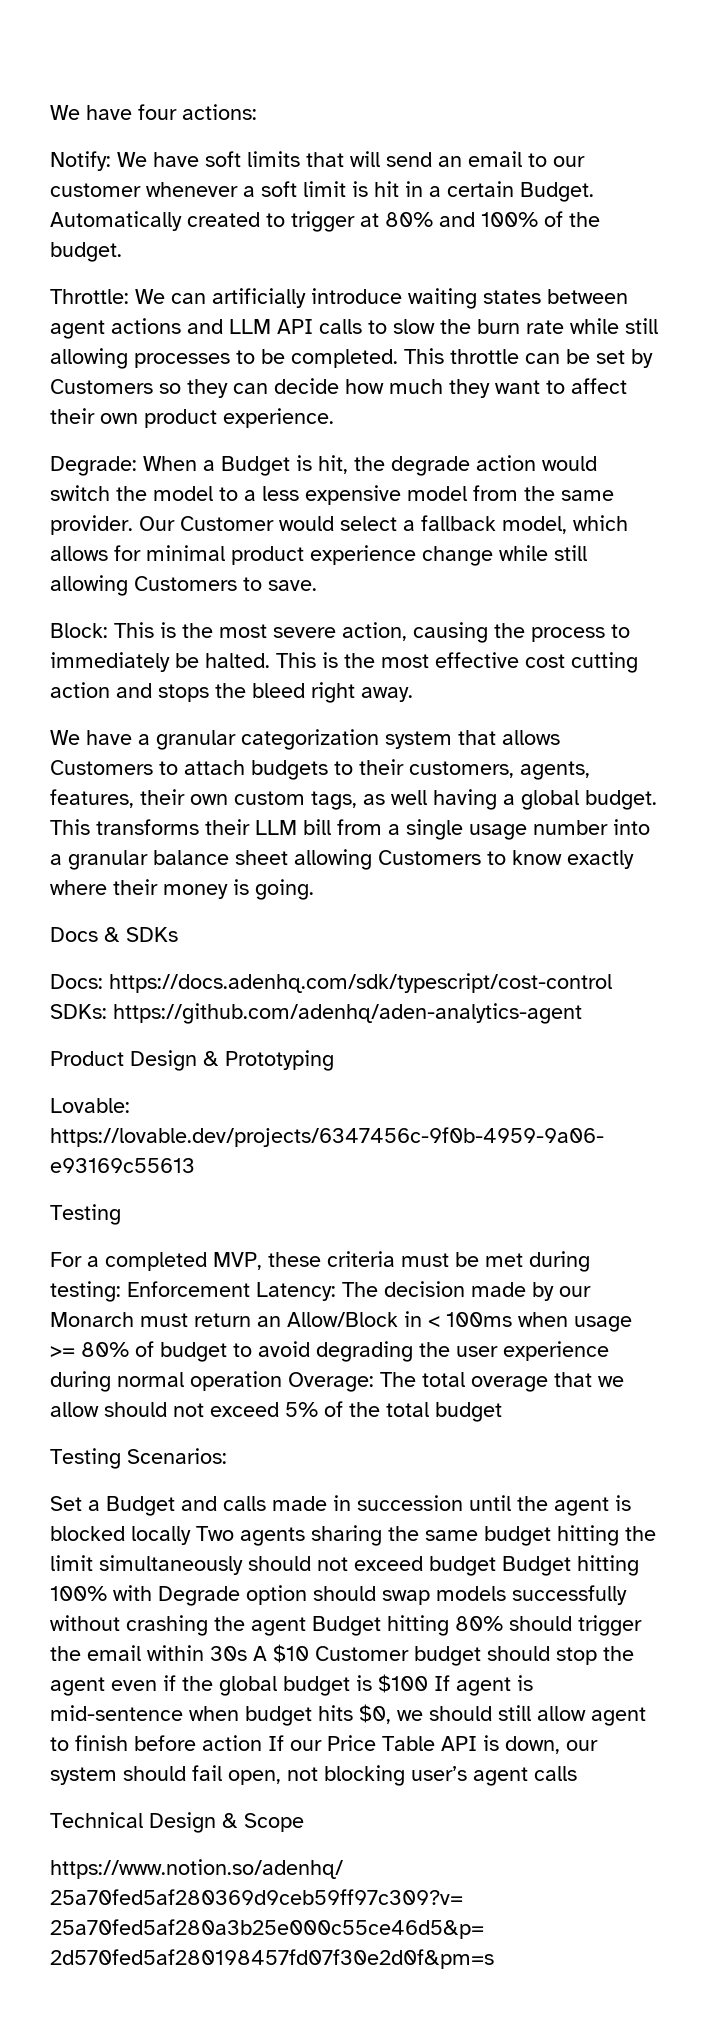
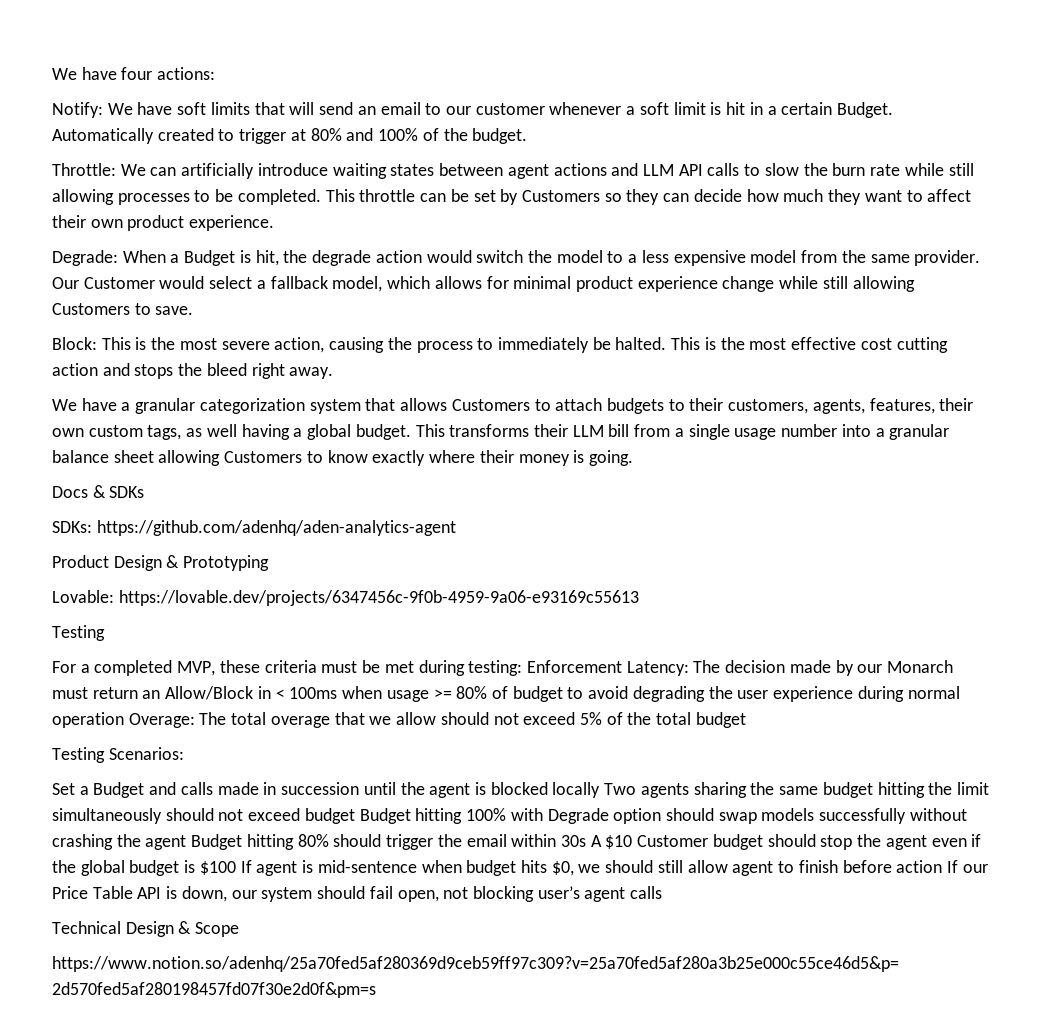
[50,973,612,993] Docs: https://docs.adenhq.com/sdk/typescript/cost-control -> (145, 492) none

